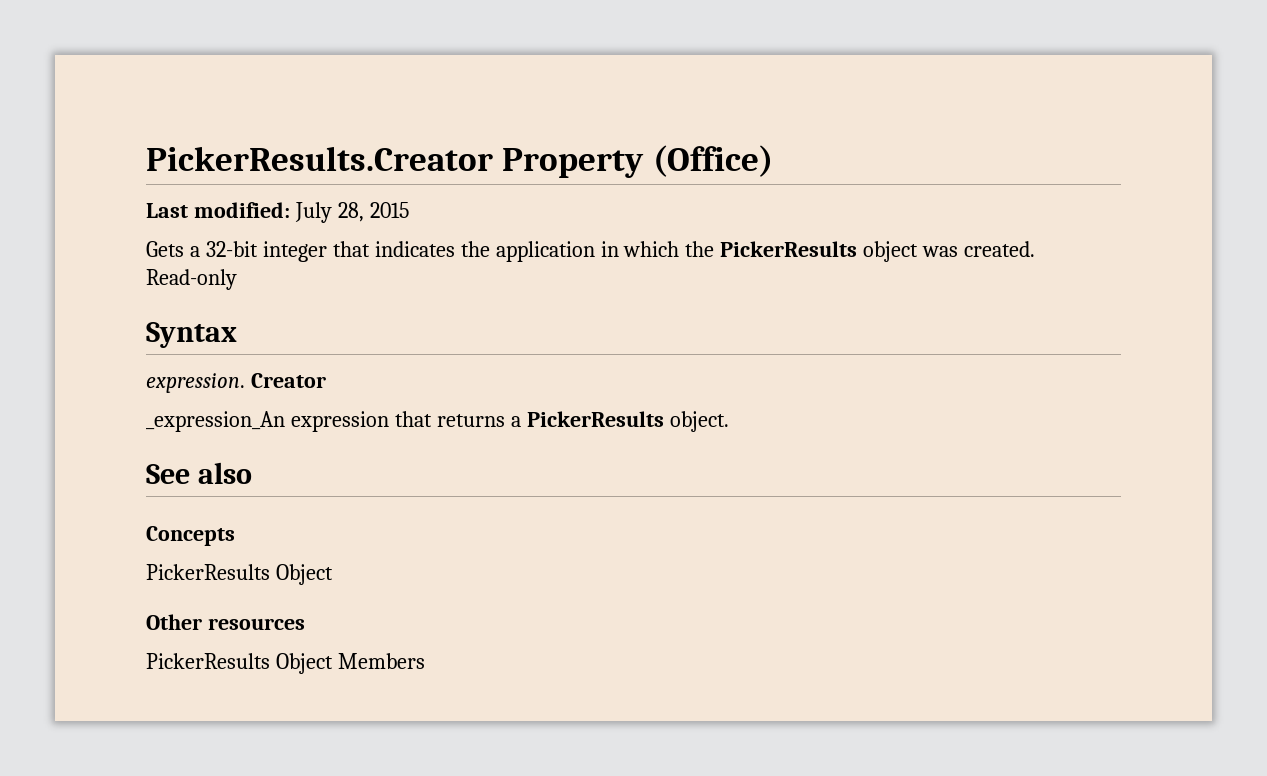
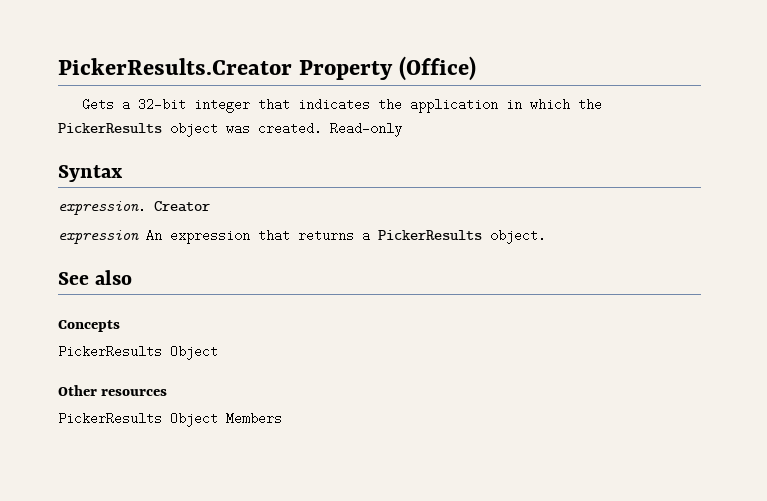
[146,202,409,223] // Last modified: July 28, 2015 -> (477, 68) none
[146,411,285,432] _expression_An -> [58,229,162,244] expression An

